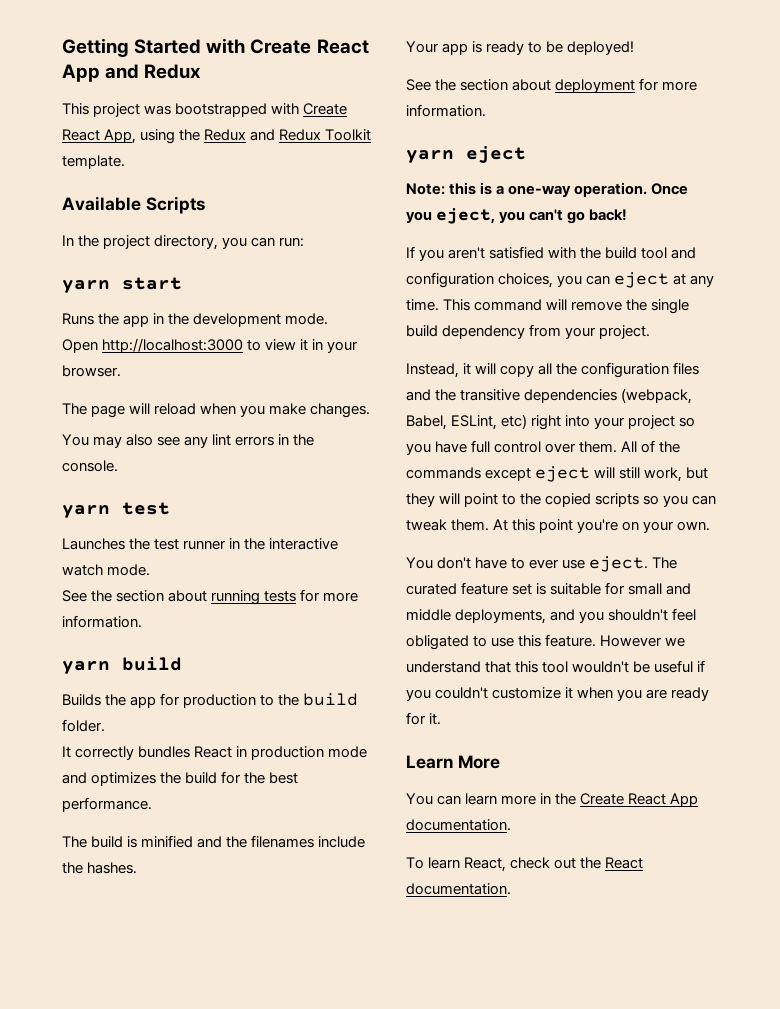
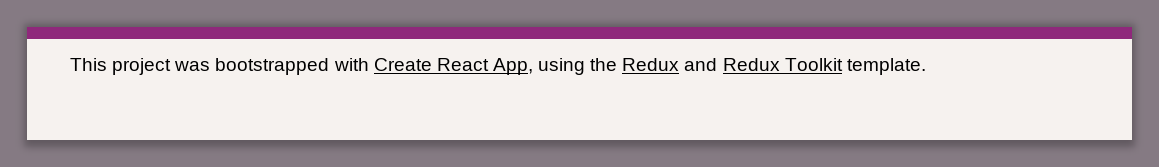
[62,38,369,57] [62,64,202,82] Getting Started with Create React App and Redux // -> (70, 64) none
[62,196,205,214] [62,235,305,250] [62,277,182,293] [62,313,329,327] [62,338,359,353] [62,365,121,377] [62,403,371,418] [62,434,315,448] [62,460,118,472] [62,502,170,518] [62,538,339,550] [62,564,151,576] [62,589,359,605] [62,615,142,628] [62,657,182,674] [62,693,359,708] [62,719,105,732] [62,746,368,760] [62,771,299,786] [62,797,152,812] [62,835,366,848] [62,862,138,874] [406,41,635,55] [406,78,698,93] [406,104,486,117] [406,146,526,163] [406,182,689,197] [406,208,628,224] [406,246,697,261] [406,272,715,288] [406,299,690,314] [406,324,651,339] [406,362,700,378] [406,388,693,404] [406,414,696,430] [406,440,681,455] [406,466,709,482] [406,493,717,507] [406,519,711,533] [406,556,678,572] [406,582,692,595] [406,608,697,624] [406,634,686,650] [406,660,706,673] [406,687,710,701] [406,712,442,725] [406,755,500,769] [406,793,699,807] [406,819,511,831] [406,857,644,872] [406,883,511,895] // Available Scripts // In the project directory, you can run: // yarn start // Runs the app in the development mode. // Open http://localhost:3000 to view it in your browser. // The page will reload when you make changes. // You may also see any lint errors in the console. // yarn test // Launches the test runner in the interactive watch mode. // See the section about running tests for more information. // yarn build // Builds the app for production to the build folder. // It correctly bundles React in production mode and optimizes the build for the best performance. // The build is minified and the filenames include the hashes. // Your app is ready to be deployed! // See the section about deployment for more information. // yarn eject // Note: this is a one-way operation. Once you eject, you can't go back! // If you aren't satisfied with the build tool and configuration choices, you can eject at any time. This command will remove the single build dependency from your project. // Instead, it will copy all the configuration files and the transitive dependencies (webpack, Babel, ESLint, etc) right into your project so you have full control over them. All of the commands except eject will still work, but they will point to the copied scripts so you can tweak them. At this point you're on your own. // You don't have to ever use eject. The curated feature set is suitable for small and middle deployments, and you shouldn't feel obligated to use this feature. However we understand that this tool wouldn't be useful if you couldn't customize it when you are ready for it. // Learn More // You can learn more in the Create React App documentation. // To learn React, check out the React documentation. -> (926, 66) none

